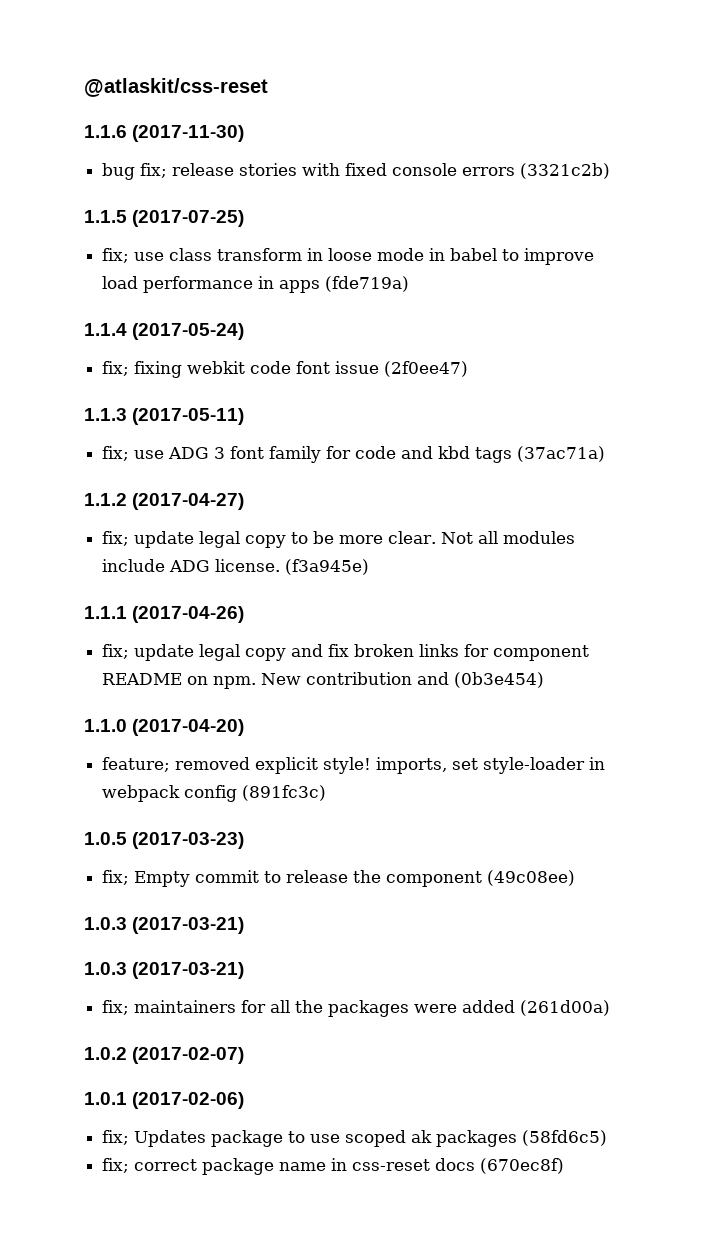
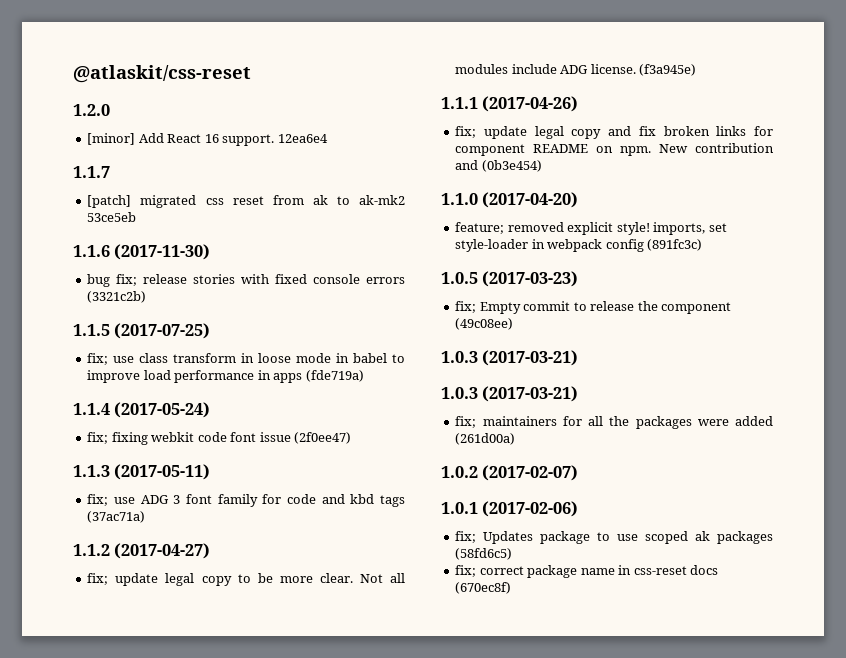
(268, 87) none -> [73,104,110,116] [87,133,328,146] [73,166,110,178] [87,195,405,208] [87,212,137,222] // 1.2.0 // [minor] Add React 16 support. 12ea6e4 // 1.1.7 // [patch] migrated css reset from ak to ak-mk2 53ce5eb

